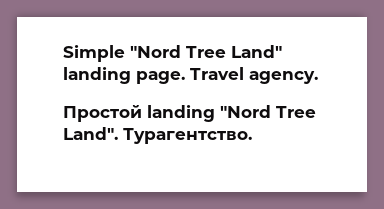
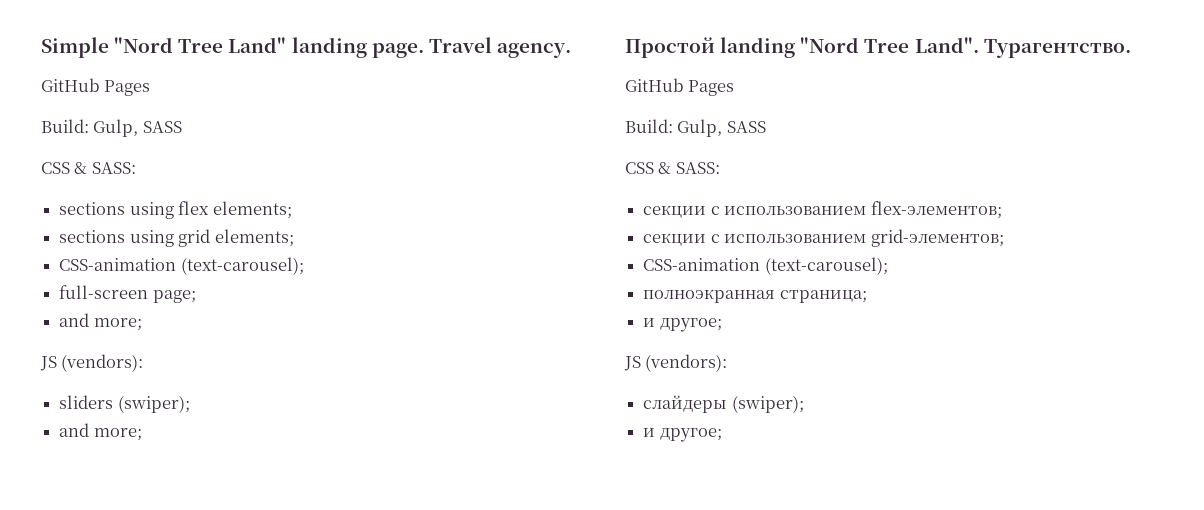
(318, 77) none -> [41,78,151,96] [41,119,182,137] [41,162,136,174] [59,201,292,219] [59,229,294,247] [59,257,304,275] [59,285,196,303] [59,313,142,331] [40,354,144,372] [59,395,190,413] [59,423,142,441] // GitHub Pages // Build: Gulp, SASS // CSS & SASS: // sections using flex elements; // sections using grid elements; // CSS-animation (text-carousel); // full-screen page; // and more; // JS (vendors): // sliders (swiper); // and more;
(252, 136) none -> [625,78,735,96] [625,119,766,137] [625,162,720,174] [643,201,1002,219] [643,229,1004,247] [643,257,888,275] [643,289,867,303] [643,318,722,332] [624,354,728,372] [643,395,804,413] [643,428,722,442] // GitHub Pages // Build: Gulp, SASS // CSS & SASS: // секции с использованием flex-элементов; // секции с использованием grid-элементов; // CSS-animation (text-carousel); // полноэкранная страница; // и другое; // JS (vendors): // слайдеры (swiper); // и другое;

